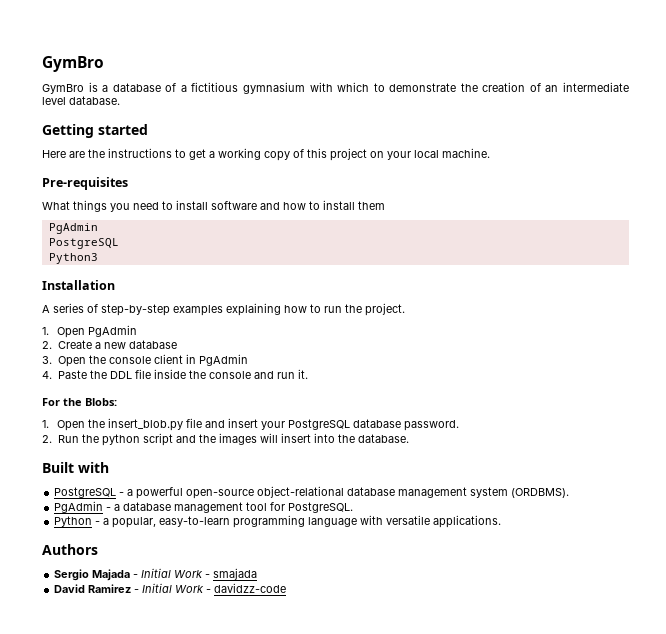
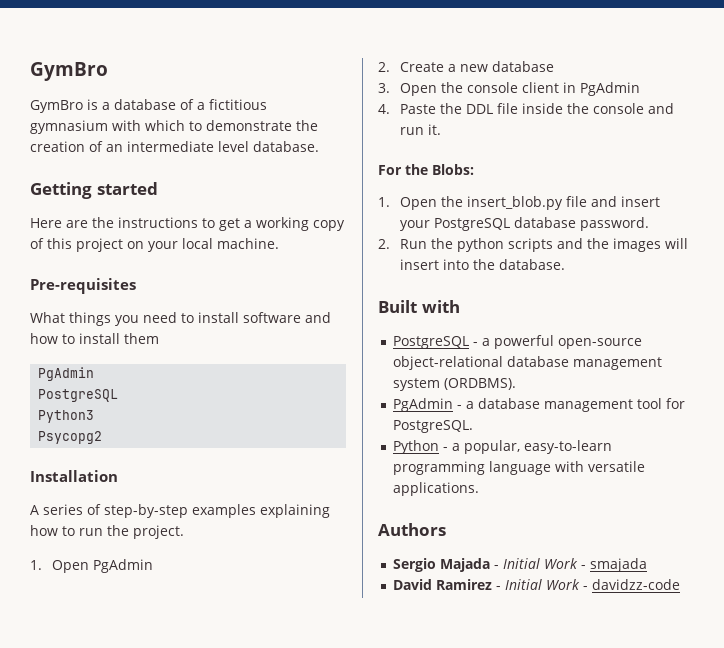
(98, 258) none -> [38,431,103,444] // Psycopg2
[142,433,173,446] script -> [508,238,554,252] scripts

